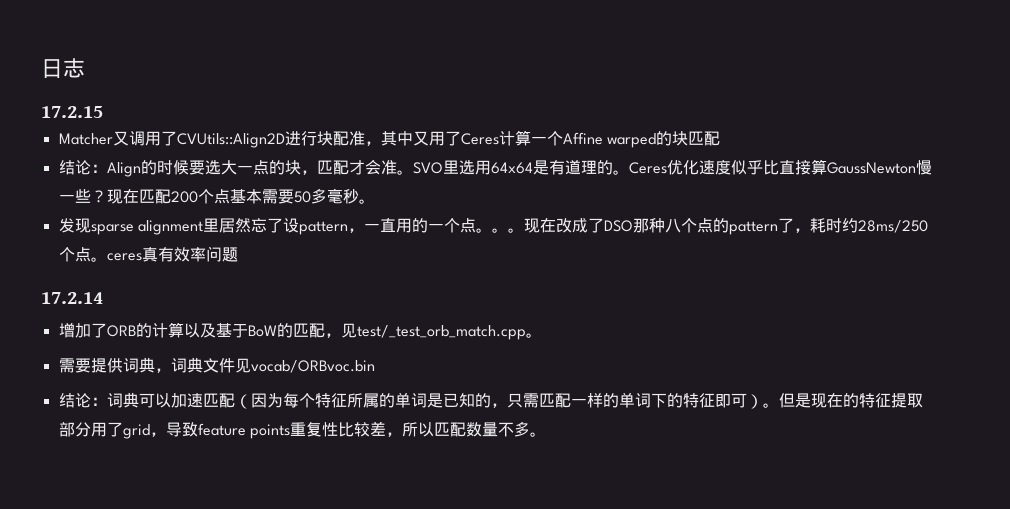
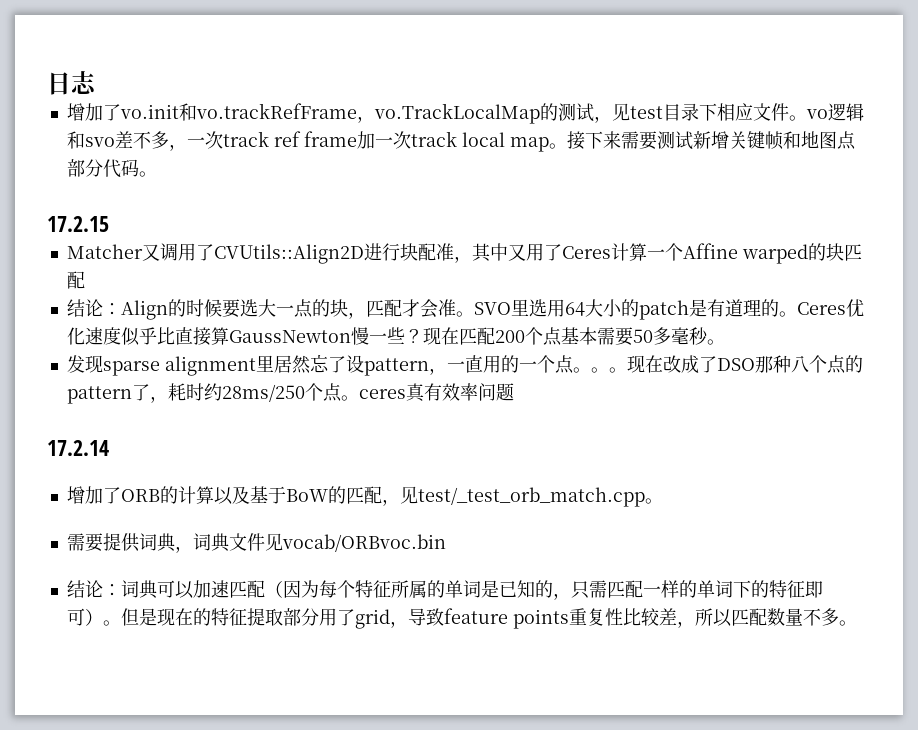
(85, 68) none -> [66,103,864,124] [66,131,856,152] [66,159,157,178] // 增加了vo.init和vo.trackRefFrame，vo.TrackLocalMap的测试，见test目录下相应文件。vo逻辑和svo差不多，一次track ref frame加一次track local map。接下来需要测试新增关键帧和地图点部分代码。
[490,162,533,174] 64x64 -> [564,299,689,320] 64大小的patch

